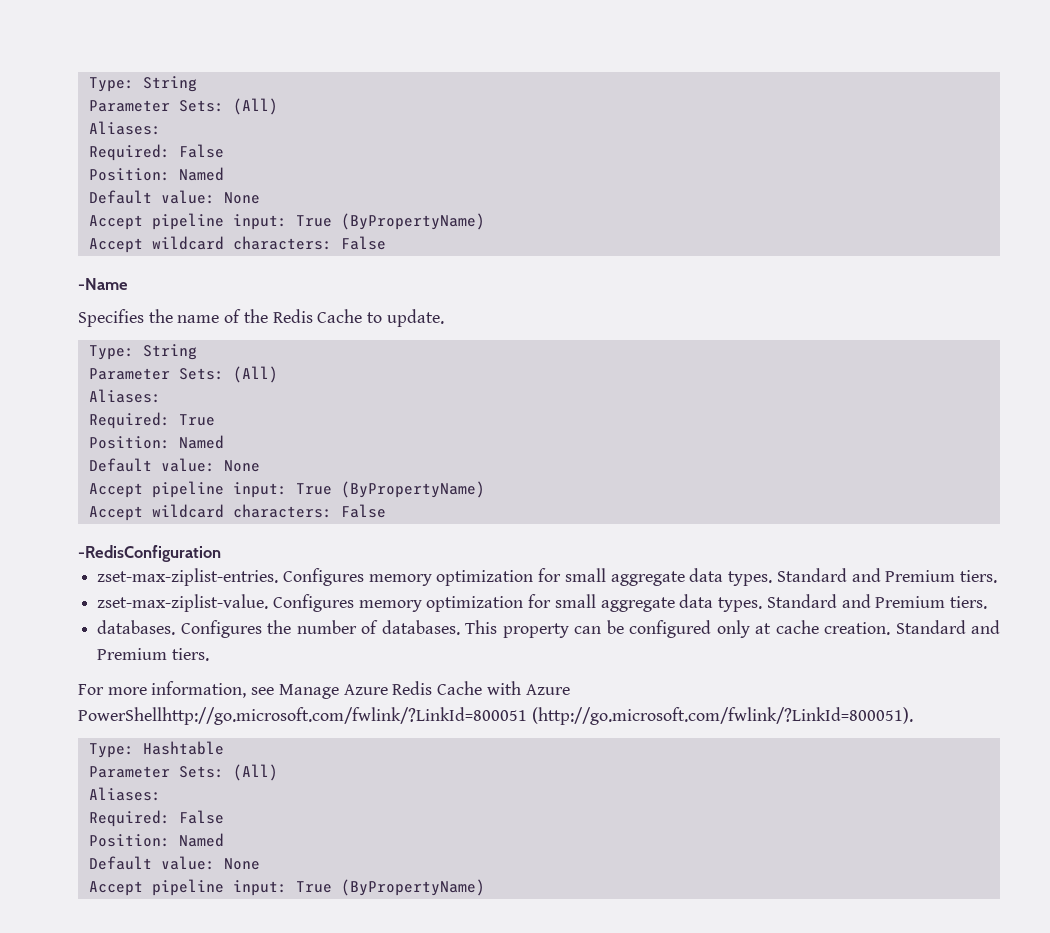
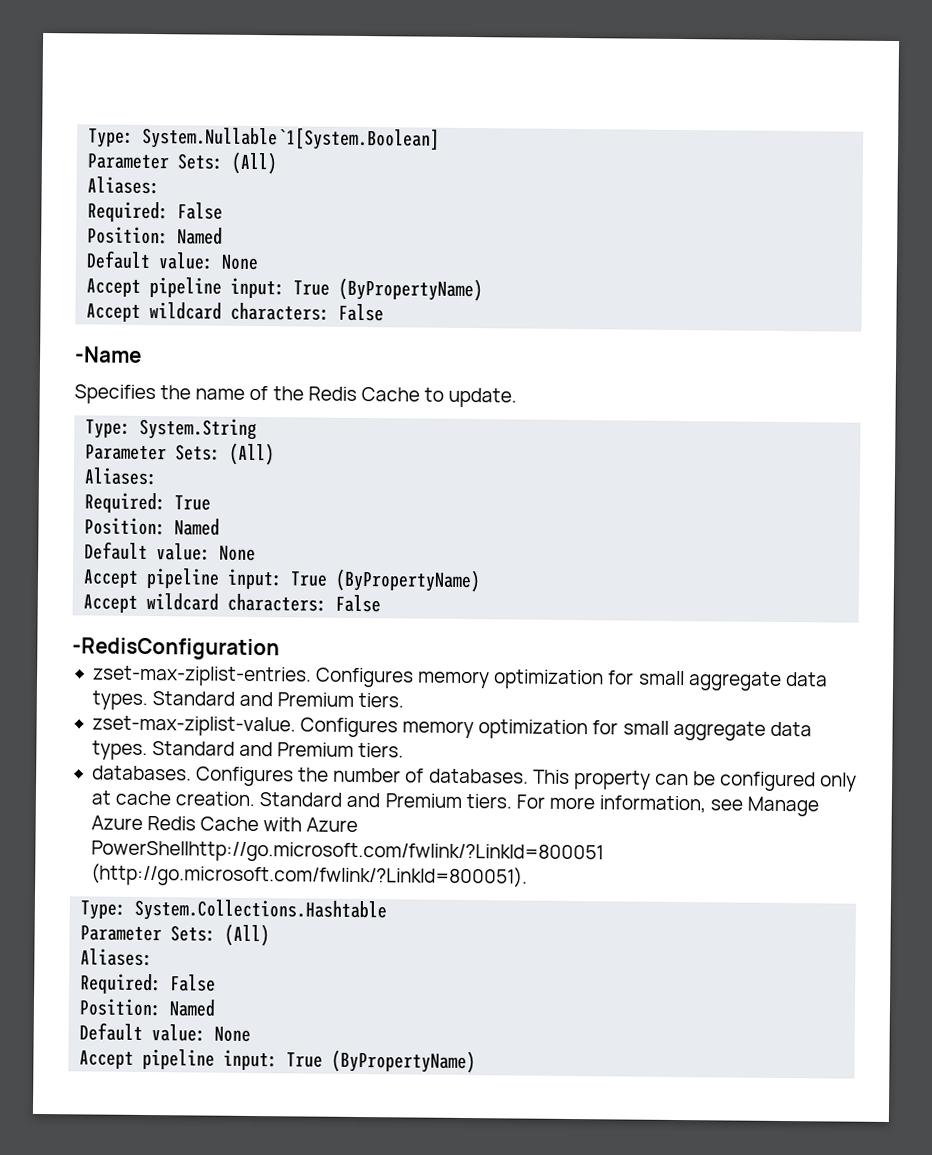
[88,76,197,92] Type: String -> [88,125,441,151] Type: System.Nullable`1[System.Boolean]
[142,344,197,360] String -> [139,417,258,441] System.String
(209, 654) // -> (512, 801) none
[142,741,224,755] Hashtable -> [134,898,388,923] System.Collections.Hashtable

